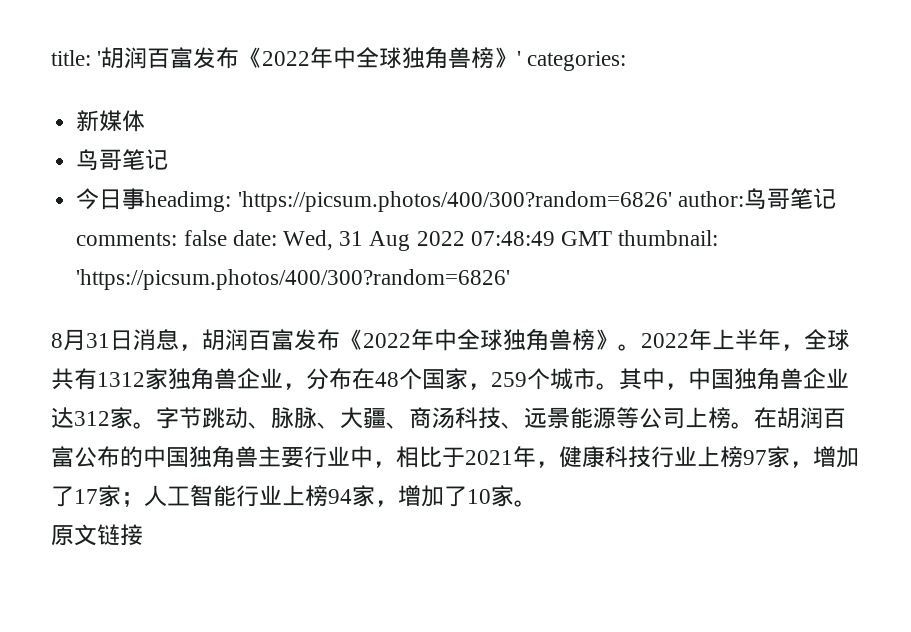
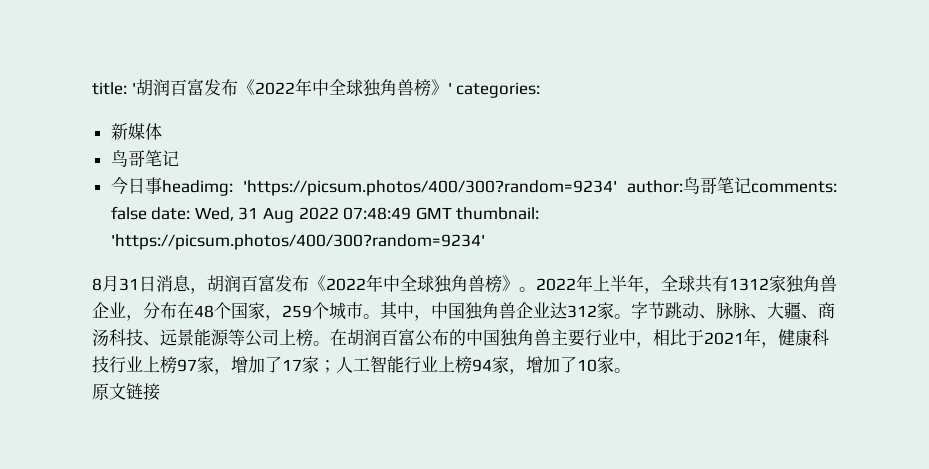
[237,191,672,212] 'https://picsum.photos/400/300?random=6826' -> [242,180,617,196] 'https://picsum.photos/400/300?random=9234'
[76,269,511,290] 'https://picsum.photos/400/300?random=6826' -> [110,234,485,250] 'https://picsum.photos/400/300?random=9234'

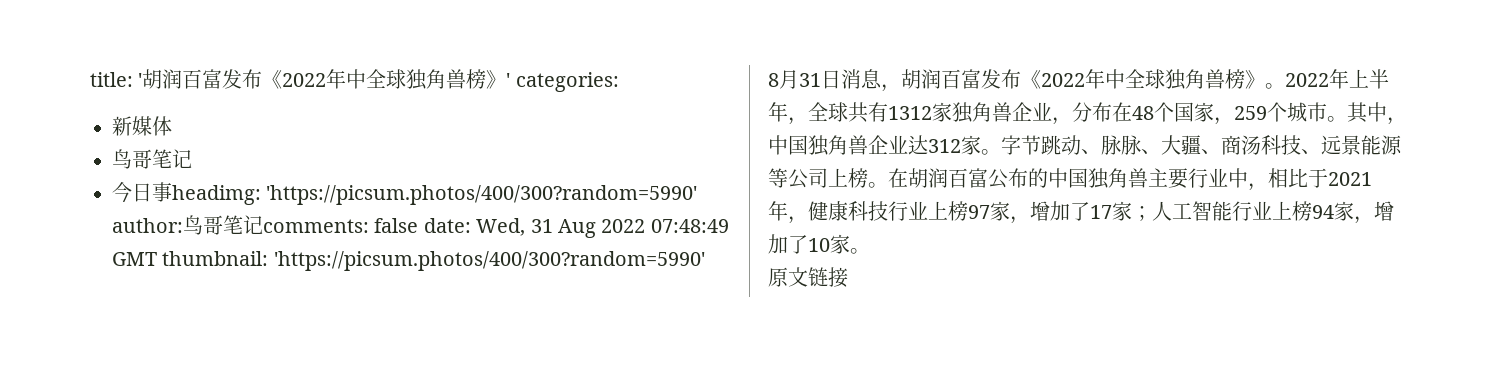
[242,180,617,196] 'https://picsum.photos/400/300?random=9234' -> [266,185,698,205] 'https://picsum.photos/400/300?random=5990'
[110,234,485,250] 'https://picsum.photos/400/300?random=9234' -> [273,251,705,271] 'https://picsum.photos/400/300?random=5990'

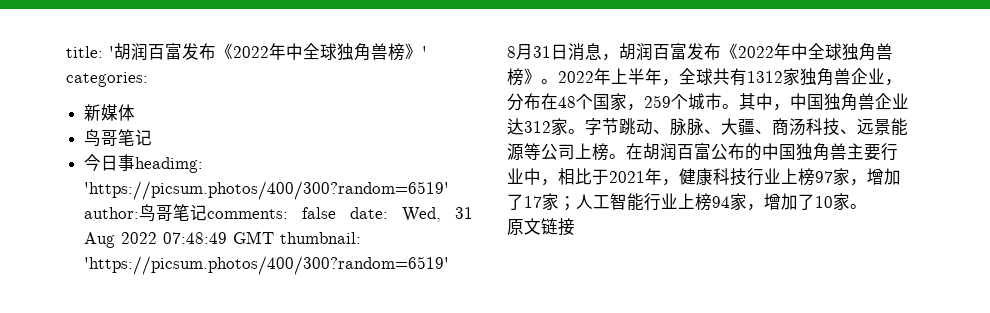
[266,185,698,205] 'https://picsum.photos/400/300?random=5990' -> [84,181,450,200] 'https://picsum.photos/400/300?random=6519'
[273,251,705,271] 'https://picsum.photos/400/300?random=5990' -> [84,256,450,275] 'https://picsum.photos/400/300?random=6519'

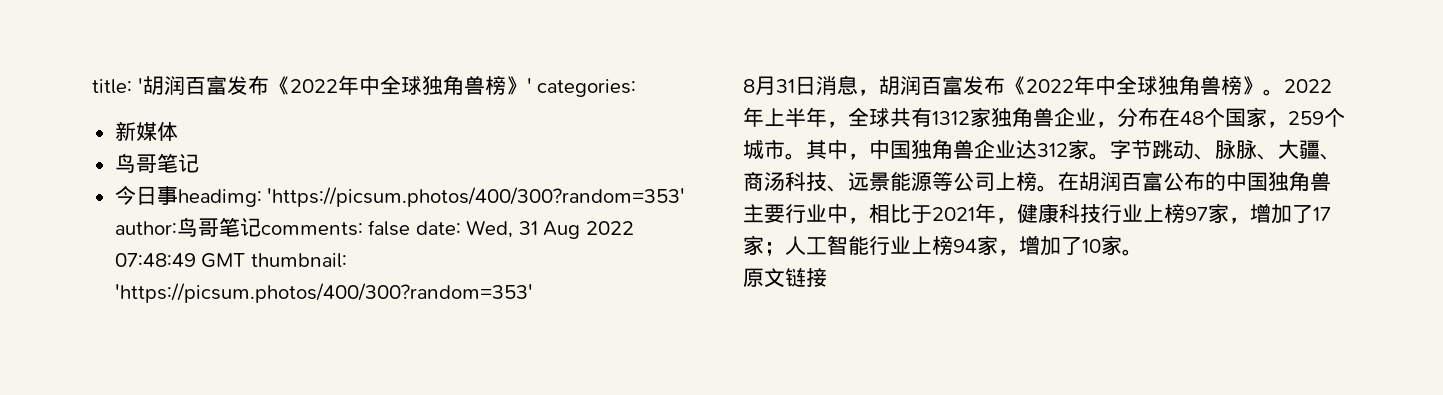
[84,181,450,200] 'https://picsum.photos/400/300?random=6519' -> [267,187,686,207] 'https://picsum.photos/400/300?random=353'
[84,256,450,275] 'https://picsum.photos/400/300?random=6519' -> [114,283,533,303] 'https://picsum.photos/400/300?random=353'

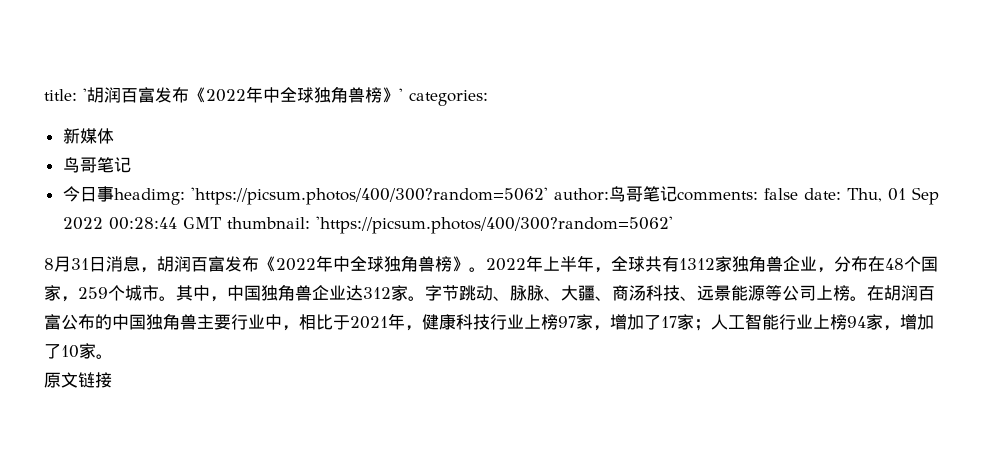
[267,187,686,207] 'https://picsum.photos/400/300?random=353' -> [190,187,548,205] 'https://picsum.photos/400/300?random=5062'
[466,220,634,239] [114,253,196,267] Wed, 31 Aug 2022 07:48:49 -> [846,187,939,205] [62,217,177,230] Thu, 01 Sep 2022 00:28:44
[114,283,533,303] 'https://picsum.photos/400/300?random=353' -> [315,216,673,234] 'https://picsum.photos/400/300?random=5062'

